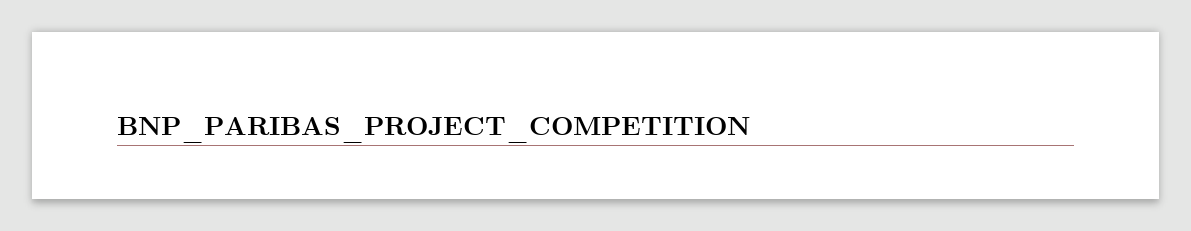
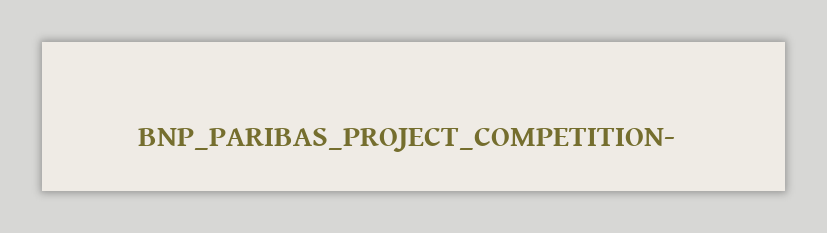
[117,117,750,143] BNP_PARIBAS_PROJECT_COMPETITION -> [138,127,675,152] BNP_PARIBAS_PROJECT_COMPETITION-

